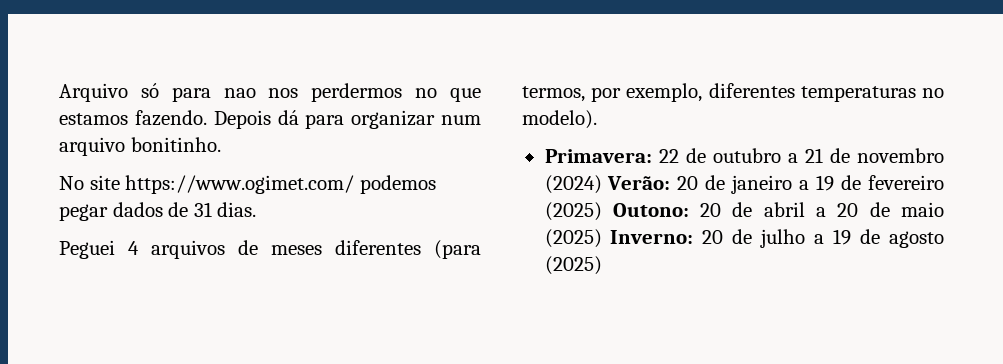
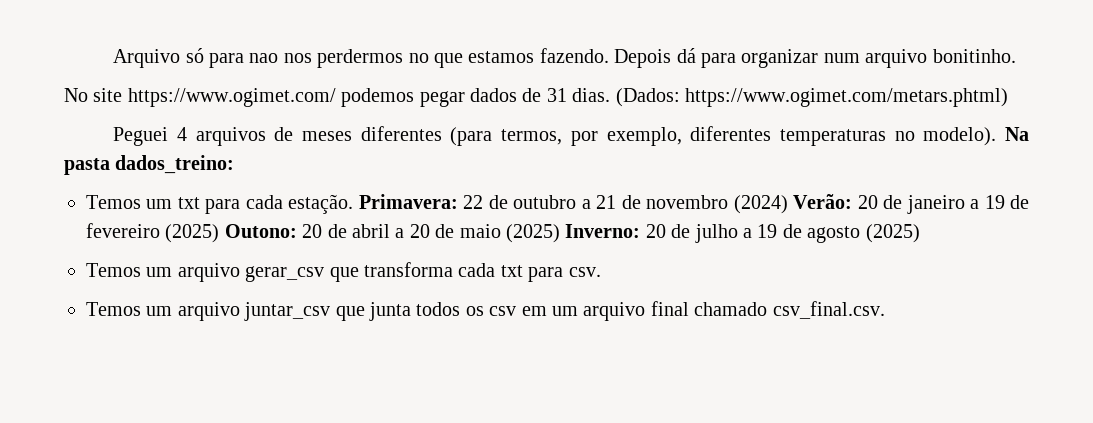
(257, 209) none -> [615,88,1008,107] (Dados: https://www.ogimet.com/metars.phtml)
(597, 119) // -> [1005,127,1029,141] [64,155,235,175] [86,194,354,214] Na pasta dados_treino: // Temos um txt para cada estação.
(602, 265) none -> [86,262,601,282] [86,301,885,321] // Temos um arquivo gerar_csv que transforma cada txt para csv. // Temos um arquivo juntar_csv que junta todos os csv em um arquivo final chamado csv_final.csv.

